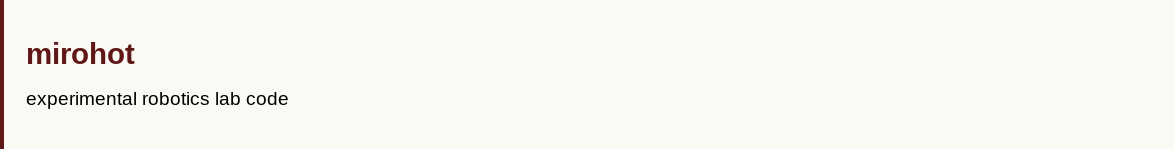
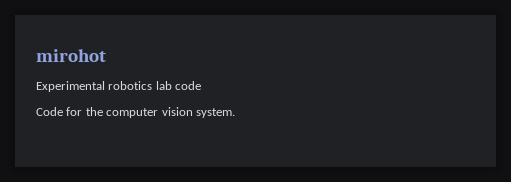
[26,92,137,109] experimental -> [36,81,105,92] Experimental
(290, 98) none -> [36,107,235,118] // Code for the computer vision system.

